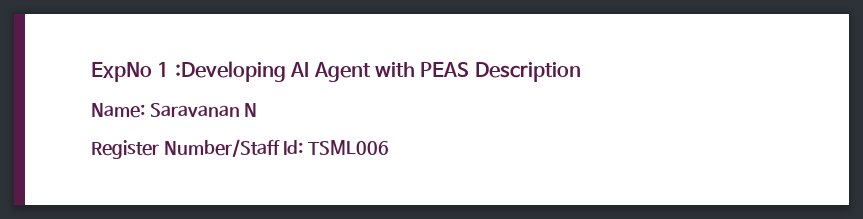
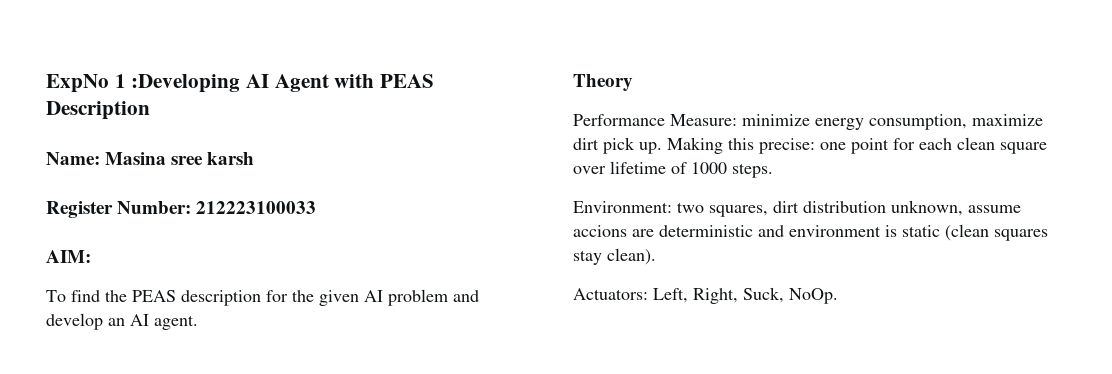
[149,103,258,117] [91,139,390,159] Saravanan N // Register Number/Staff Id: TSML006 -> [105,152,255,165] [46,201,317,218] [46,250,91,263] [46,289,479,306] [46,313,198,330] [573,74,633,91] [573,114,1043,130] [573,137,1047,154] [573,161,773,178] [573,200,1021,217] [573,224,1048,241] [573,248,656,265] [573,287,838,304] Masina sree karsh // Register Number: 212223100033 // AIM: // To find the PEAS description for the given AI problem and develop an AI agent. // Theory // Performance Measure: minimize energy consumption, maximize dirt pick up. Making this precise: one point for each clean square over lifetime of 1000 steps. // Environment: two squares, dirt distribution unknown, assume accions are deterministic and environment is static (clean squares stay clean). // Actuators: Left, Right, Suck, NoOp.

